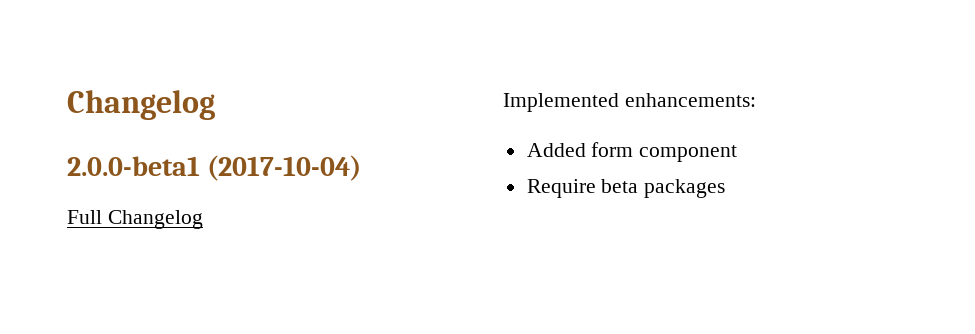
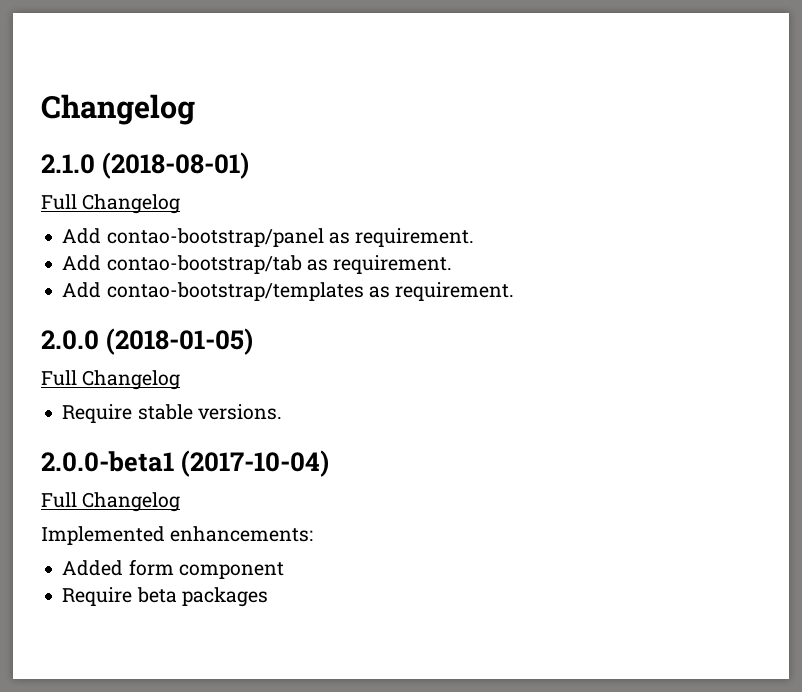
[67,90,215,120] Changelog -> [41,94,195,125] [41,152,250,179] [41,194,181,214] [62,228,475,247] [62,255,453,274] [62,282,515,301] [41,328,254,355] [41,370,181,390] [62,404,282,423] Changelog // 2.1.0 (2018-08-01) // Full Changelog // Add contao-bootstrap/panel as requirement. // Add contao-bootstrap/tab as requirement. // Add contao-bootstrap/templates as requirement. // 2.0.0 (2018-01-05) // Full Changelog // Require stable versions.

